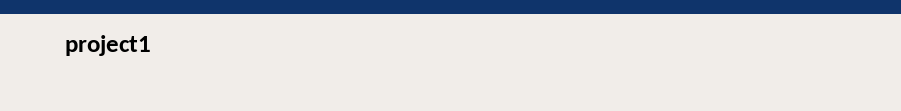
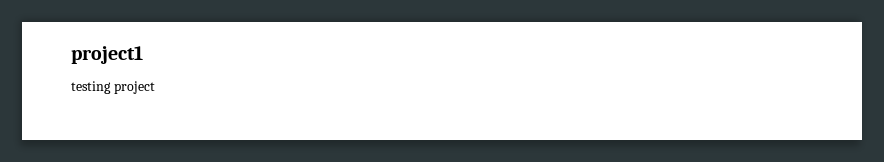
(151, 45) none -> [71,81,155,94] // testing project

